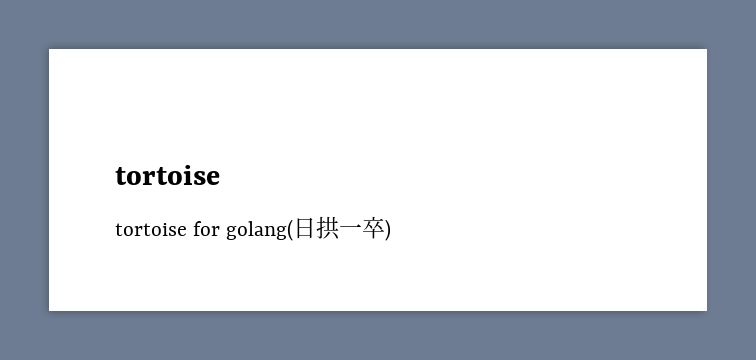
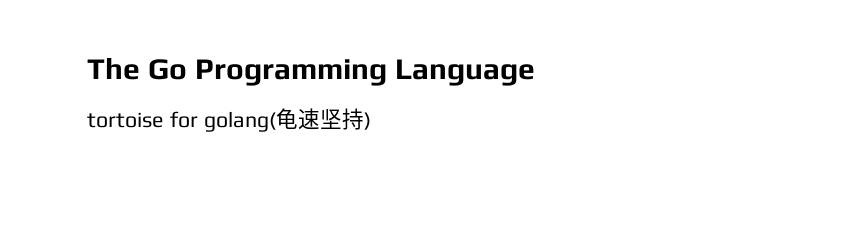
[115,165,220,185] tortoise -> [87,58,536,86] The Go Programming Language
[293,216,386,240] 日拱一卒 -> [275,108,364,130] 龟速坚持

